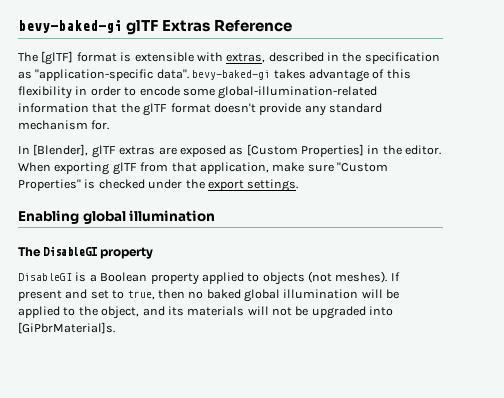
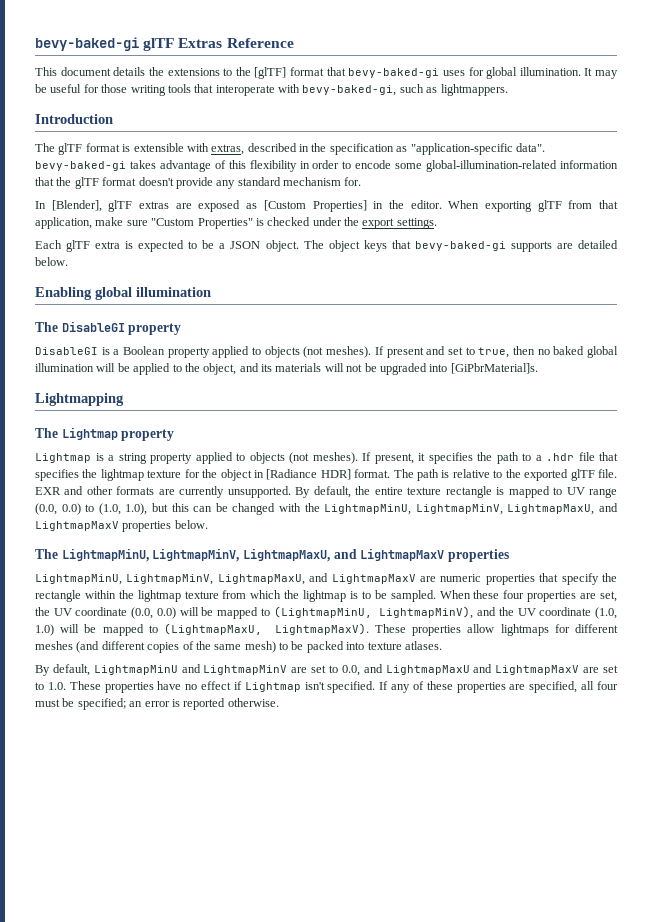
[18,51,74,65] // The [glTF] -> [35,67,618,79] [35,84,508,96] [35,114,113,124] [35,143,83,155] // This document details the extensions to the [glTF] format that bevy-baked-gi uses for global illumination. It may be useful for those writing tools that interoperate with bevy-baked-gi, such as lightmappers. // Introduction // The glTF
(299, 185) none -> [35,240,618,252] [35,257,68,266] // Each glTF extra is expected to be a JSON object. The object keys that bevy-baked-gi supports are detailed below.
(115, 328) none -> [35,393,124,406] [35,427,175,441] [35,452,618,464] [35,469,618,481] [35,486,618,498] [35,503,619,515] [35,520,208,532] [35,548,509,562] [35,573,617,585] [35,590,618,602] [35,606,617,619] [35,623,618,636] [35,641,442,653] [35,664,618,676] [35,681,619,693] [35,698,279,710] // Lightmapping // The Lightmap property // Lightmap is a string property applied to objects (not meshes). If present, it specifies the path to a .hdr file that specifies the lightmap texture for the object in [Radiance HDR] format. The path is relative to the exported glTF file. EXR and other formats are currently unsupported. By default, the entire texture rectangle is mapped to UV range (0.0, 0.0) to (1.0, 1.0), but this can be changed with the LightmapMinU, LightmapMinV, LightmapMaxU, and LightmapMaxV properties below. // The LightmapMinU, LightmapMinV, LightmapMaxU, and LightmapMaxV properties // LightmapMinU, LightmapMinV, LightmapMaxU, and LightmapMaxV are numeric properties that specify the rectangle within the lightmap texture from which the lightmap is to be sampled. When these four properties are set, the UV coordinate (0.0, 0.0) will be mapped to (LightmapMinU, LightmapMinV), and the UV coordinate (1.0, 1.0) will be mapped to (LightmapMaxU, LightmapMaxV). These properties allow lightmaps for different meshes (and different copies of the same mesh) to be packed into texture atlases. // By default, LightmapMinU and LightmapMinV are set to 0.0, and LightmapMaxU and LightmapMaxV are set to 1.0. These properties have no effect if Lightmap isn't specified. If any of these properties are specified, all four must be specified; an error is reported otherwise.

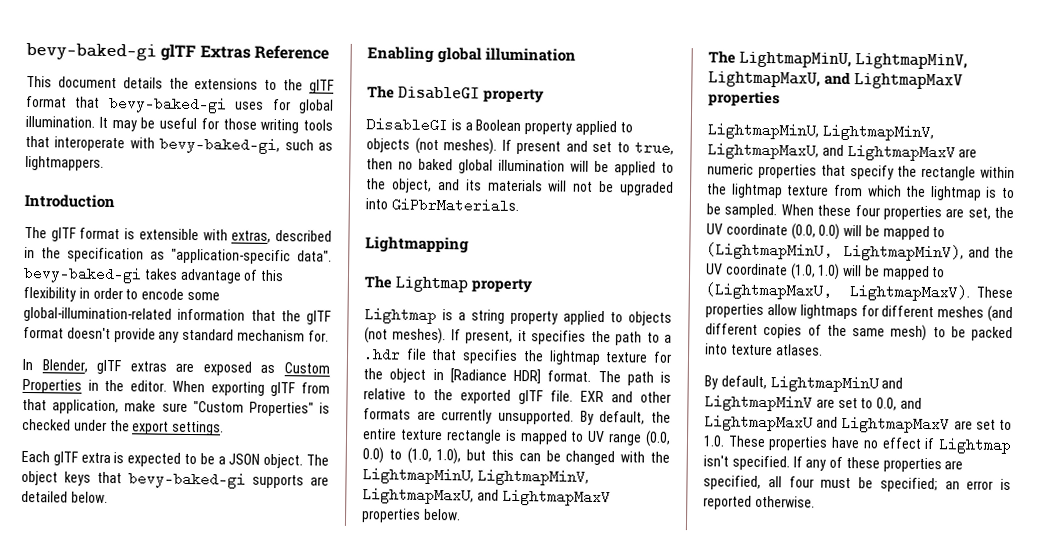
[254,67,287,79] [glTF] -> [309,79,334,94] glTF
[51,200,102,212] [Blender], -> [41,359,88,373] Blender,
[263,200,367,212] [Custom Properties] -> [283,362,330,374] [22,378,82,394] Custom Properties
[450,363,538,374] [GiPbrMaterial]s. -> [390,197,519,213] GiPbrMaterials.

